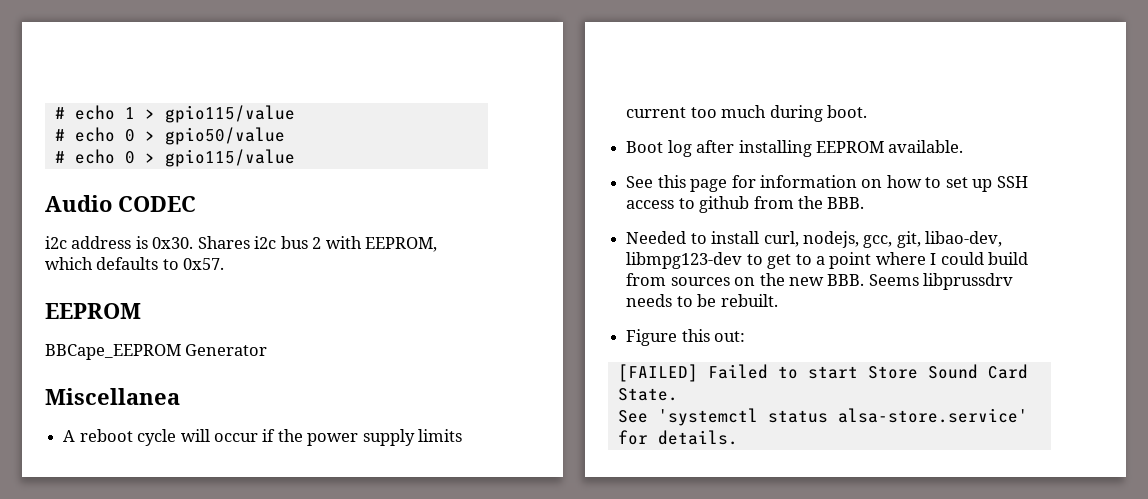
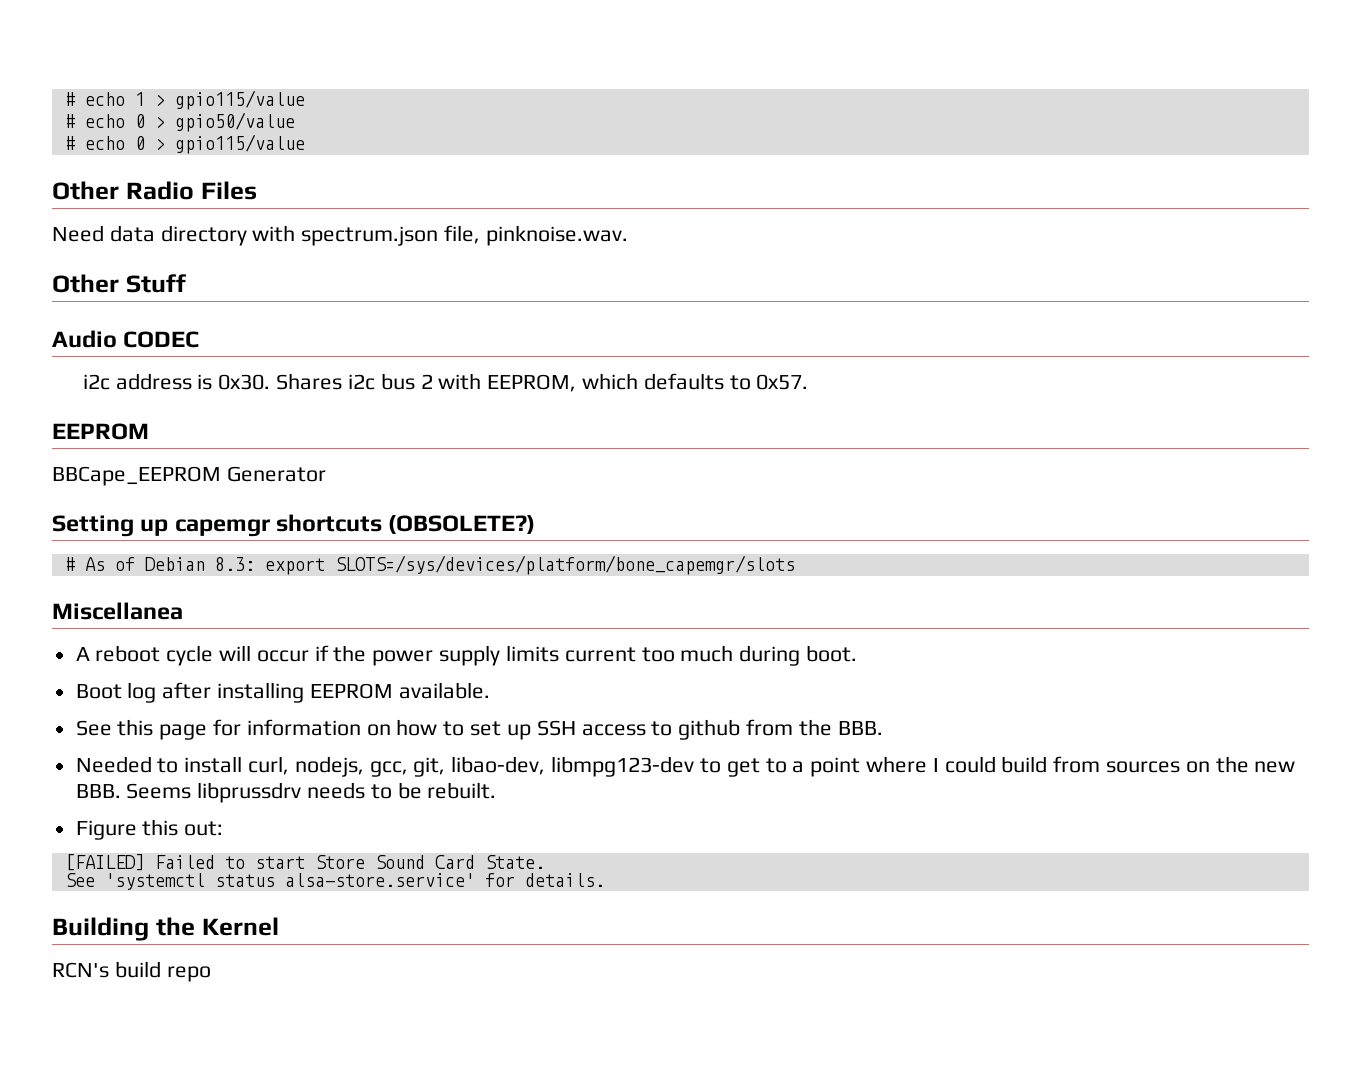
(295, 158) none -> [52,181,257,200] [52,225,628,246] [52,274,186,293] // Other Radio Files // Need data directory with spectrum.json file, pinknoise.wav. // Other Stuff
(268, 350) none -> [52,514,536,537] [64,555,795,575] // Setting up capemgr shortcuts (OBSOLETE?) // # As of Debian 8.3: export SLOTS=/sys/devices/platform/bone_capemgr/slots
(738, 437) none -> [52,917,279,941] [52,961,211,982] // Building the Kernel // RCN's build repo

